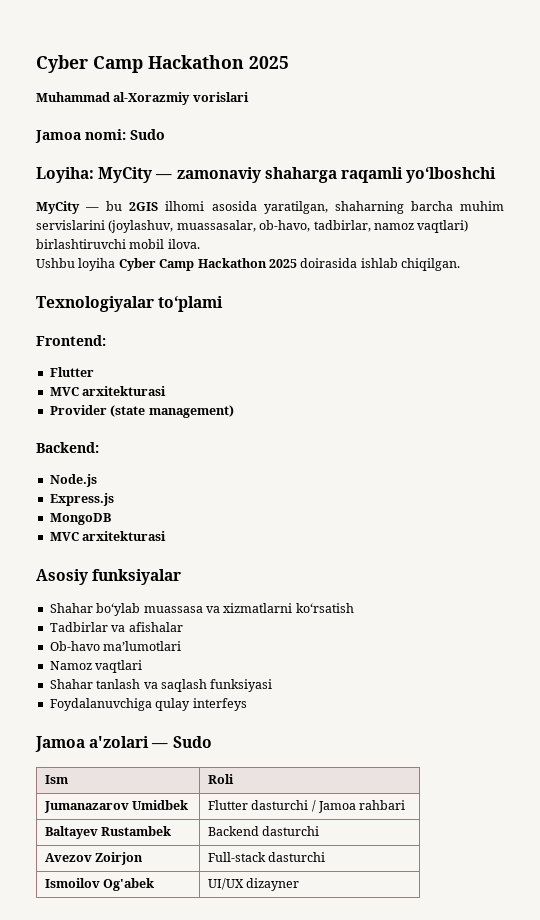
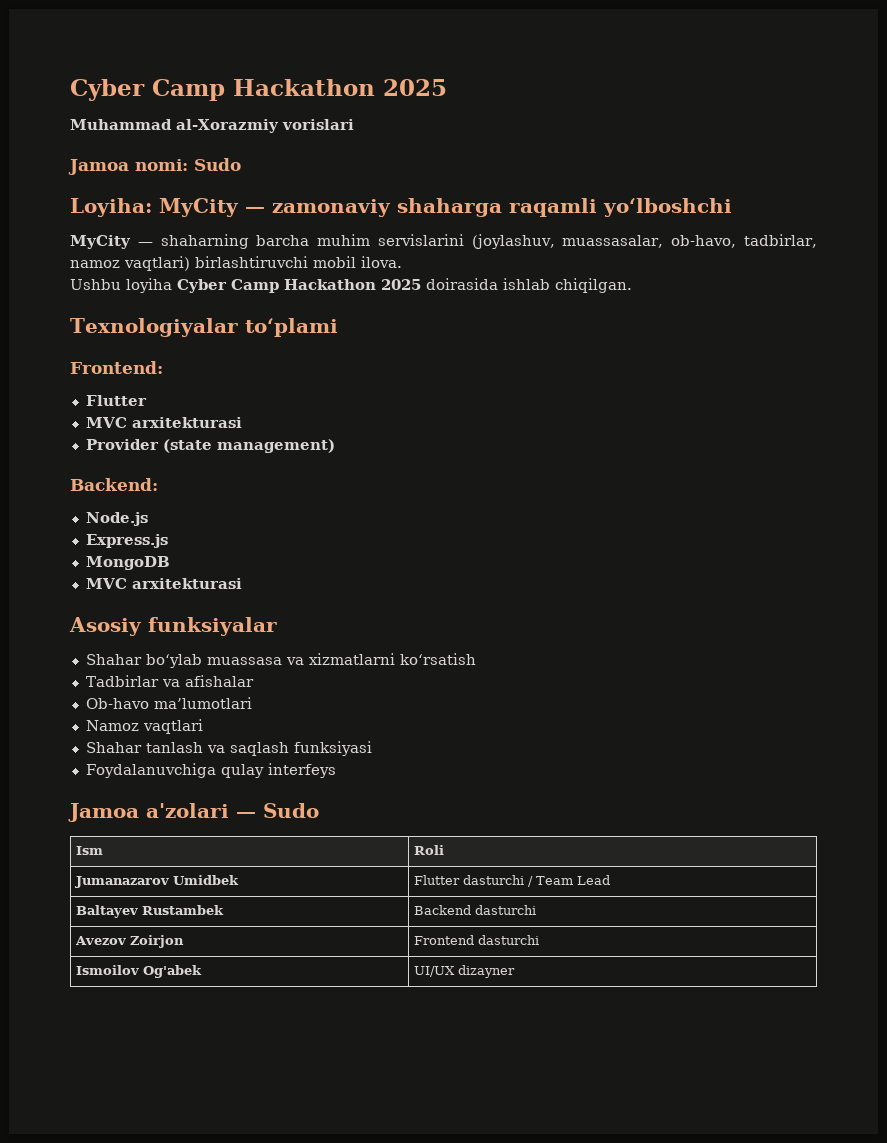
[106,201,328,214] bu 2GIS ilhomi asosida yaratilgan, -> (153, 244) none
[318,800,406,813] Jamoa rahbari -> [536,875,611,885] Team Lead
[207,852,266,862] Full-stack -> [414,935,475,945] Frontend

